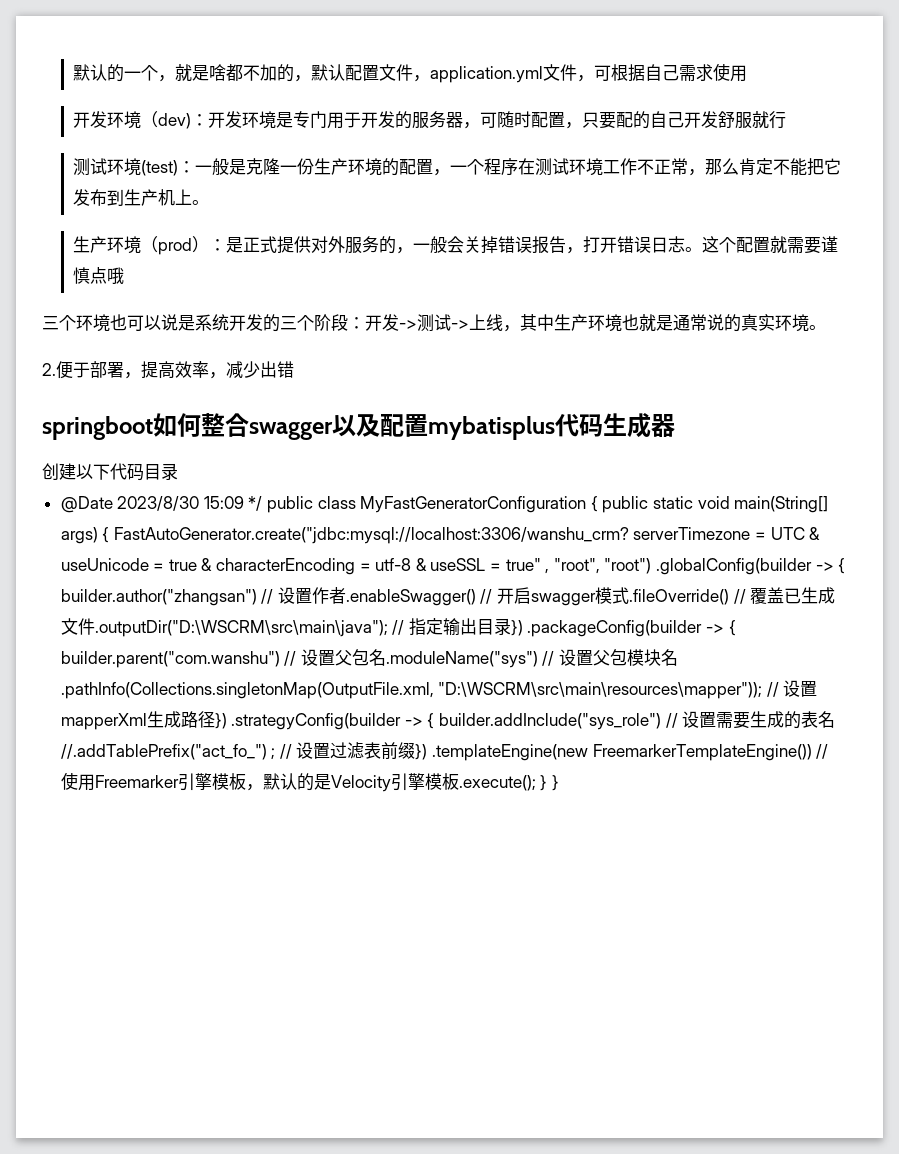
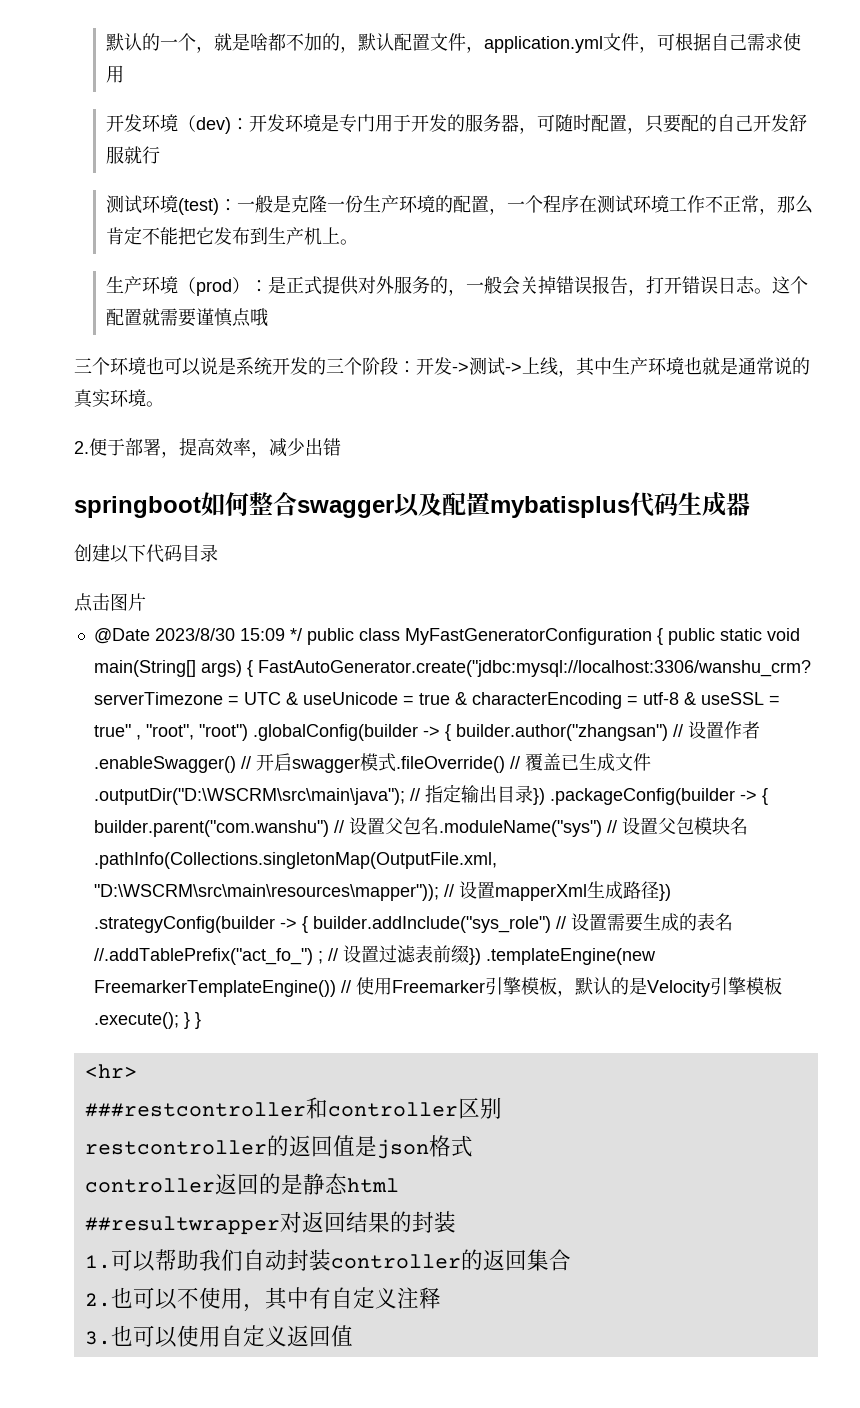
(178, 471) none -> [74,593,146,612] // 点击图片
(559, 783) none -> [84,1064,137,1078] [84,1097,502,1119] [84,1135,473,1159] [84,1173,399,1195] [84,1211,456,1235] [84,1249,571,1272] [84,1287,441,1312] [84,1325,353,1348] // <hr> // ###restcontroller和controller区别 // restcontroller的返回值是json格式 // controller返回的是静态html // ##resultwrapper对返回结果的封装 // 1.可以帮助我们自动封装controller的返回集合 // 2.也可以不使用，其中有自定义注释 // 3.也可以使用自定义返回值

